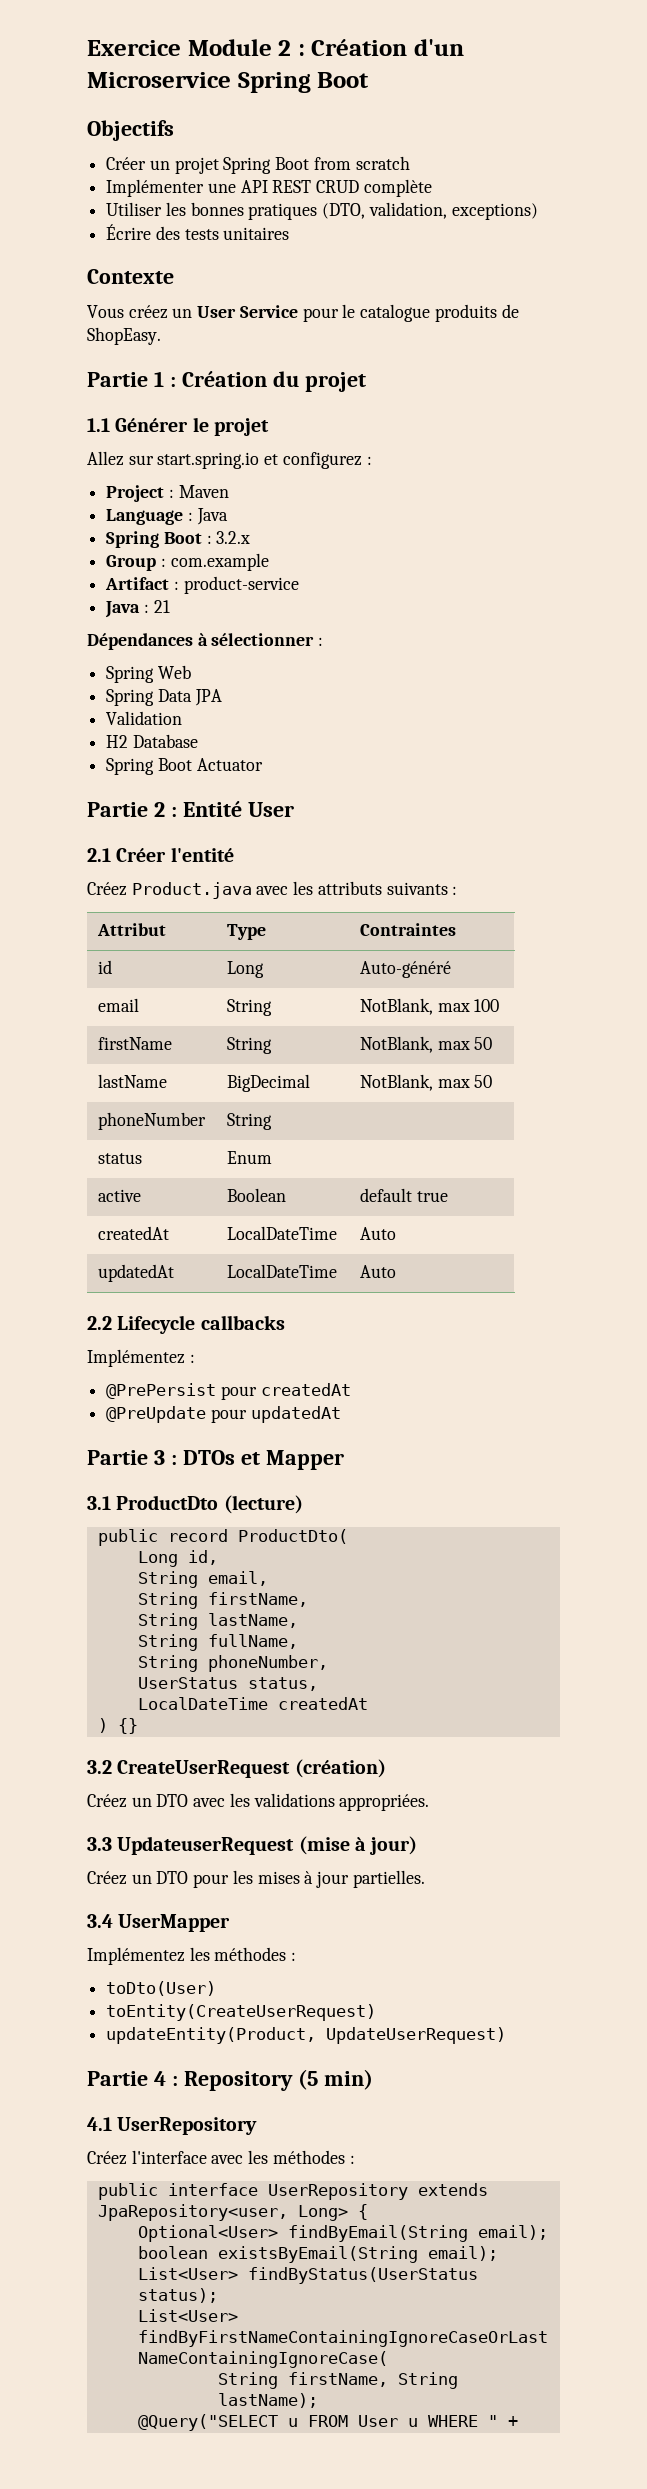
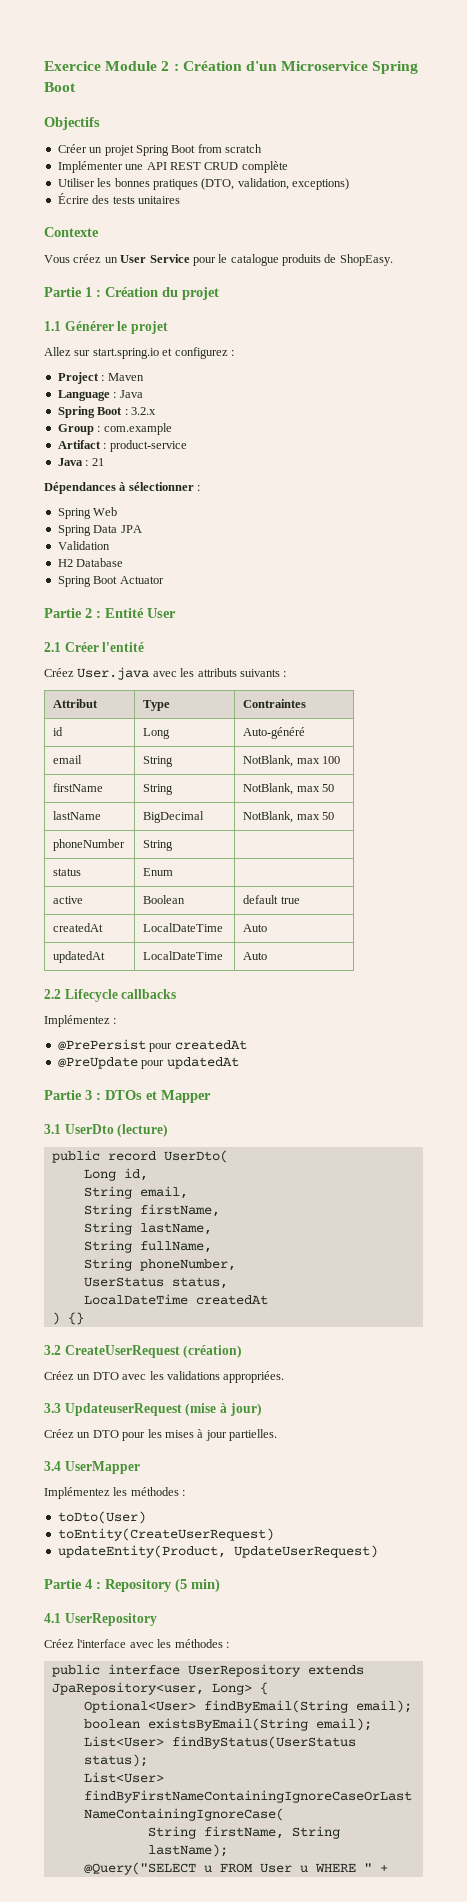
[131,882,252,899] Product.java -> [77,667,150,680] User.java
[116,1495,219,1510] ProductDto -> [64,1124,114,1134] UserDto
[237,1529,348,1544] ProductDto( -> [163,1150,228,1163] UserDto(

